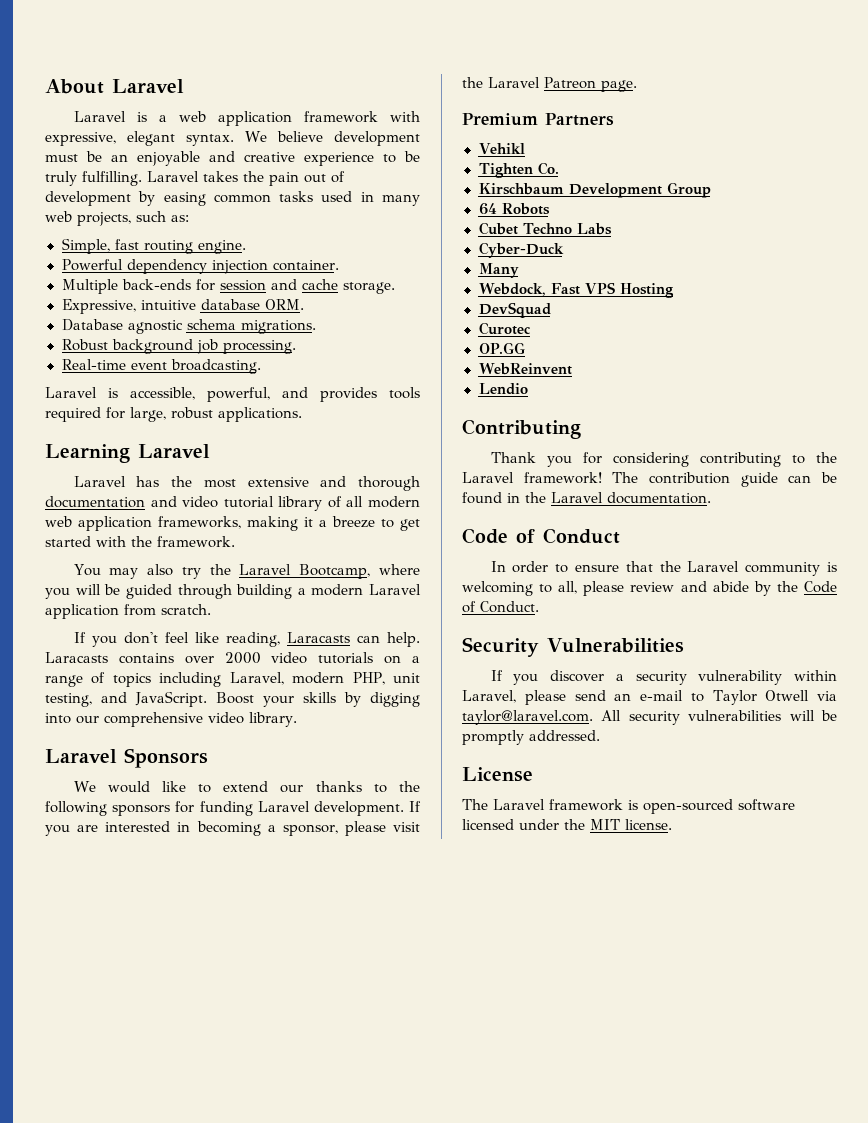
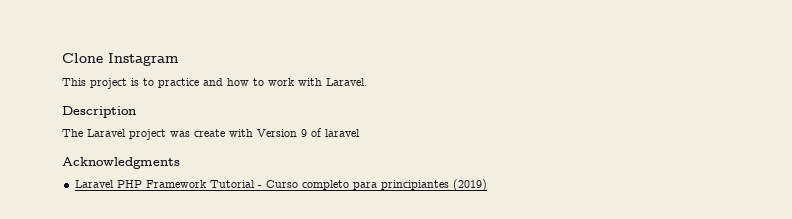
[45,79,184,94] [73,111,420,126] [45,131,421,146] [45,151,420,166] [45,171,345,186] [45,191,420,206] [45,211,189,226] [61,238,246,254] [61,259,339,274] [61,279,395,294] [61,299,304,314] [61,319,316,334] [61,339,296,354] [61,359,261,374] [45,387,420,402] [45,407,302,422] [45,444,210,463] [73,476,421,491] [45,496,420,511] [45,516,420,531] [45,536,235,548] [73,564,420,579] [45,584,421,599] [45,604,211,619] [73,632,420,647] [45,652,420,664] [45,672,420,687] [45,691,420,707] [45,712,297,727] [45,748,208,768] [73,781,420,793] [45,801,421,816] [45,821,420,836] [462,77,637,92] [462,113,614,126] [478,143,526,154] [478,162,559,178] [478,182,711,198] [478,203,550,215] [478,222,613,235] [478,242,564,258] [478,263,519,278] [478,282,675,298] [478,302,551,318] [478,322,531,335] [478,342,526,354] [478,363,573,375] [478,383,528,395] [462,419,581,439] [490,452,837,467] [462,472,837,487] [462,492,711,504] [462,528,620,544] [490,561,837,576] [462,581,837,596] [462,601,539,613] [462,637,684,657] [490,670,837,685] [462,690,837,705] [462,710,837,725] [462,730,600,745] [462,767,533,782] [462,799,795,814] [462,819,672,830] About Laravel // Laravel is a web application framework with expressive, elegant syntax. We believe development must be an enjoyable and creative experience to be truly fulfilling. Laravel takes the pain out of development by easing common tasks used in many web projects, such as: // Simple, fast routing engine. // Powerful dependency injection container. // Multiple back-ends for session and cache storage. // Expressive, intuitive database ORM. // Database agnostic schema migrations. // Robust background job processing. // Real-time event broadcasting. // Laravel is accessible, powerful, and provides tools required for large, robust applications. // Learning Laravel // Laravel has the most extensive and thorough documentation and video tutorial library of all modern web application frameworks, making it a breeze to get started with the framework. // You may also try the Laravel Bootcamp, where you will be guided through building a modern Laravel application from scratch. // If you don't feel like reading, Laracasts can help. Laracasts contains over 2000 video tutorials on a range of topics including Laravel, modern PHP, unit testing, and JavaScript. Boost your skills by digging into our comprehensive video library. // Laravel Sponsors // We would like to extend our thanks to the following sponsors for funding Laravel development. If you are interested in becoming a sponsor, please visit the Laravel Patreon page. // Premium Partners // Vehikl // Tighten Co. // Kirschbaum Development Group // 64 Robots // Cubet Techno Labs // Cyber-Duck // Many // Webdock, Fast VPS Hosting // DevSquad // Curotec // OP.GG // WebReinvent // Lendio // Contributing // Thank you for considering contributing to the Laravel framework! The contribution guide can be found in the Laravel documentation. // Code of Conduct // In order to ensure that the Laravel community is welcoming to all, please review and abide by the Code of Conduct. // Security Vulnerabilities // If you discover a security vulnerability within Laravel, please send an e-mail to Taylor Otwell via taylor@laravel.com. All security vulnerabilities will be promptly addressed. // License // The Laravel framework is open-sourced software licensed under the MIT license. -> [62,53,179,66] [62,78,367,89] [62,106,136,118] [62,128,360,140] [62,157,180,169] [74,179,487,191] Clone Instagram // This project is to practice and how to work with Laravel. // Description // The Laravel project was create with Version 9 of laravel // Acknowledgments // Laravel PHP Framework Tutorial - Curso completo para principiantes (2019)

